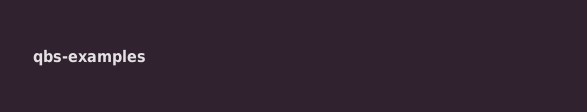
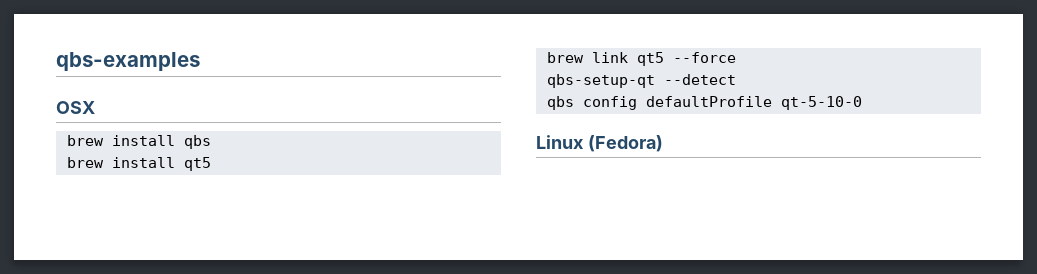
(146, 57) none -> [56,101,95,114] [67,135,212,149] [67,157,212,171] [547,52,737,66] [547,74,737,88] [547,96,863,110] [536,135,663,152] // OSX // brew install qbs // brew install qt5 // brew link qt5 --force // qbs-setup-qt --detect // qbs config defaultProfile qt-5-10-0 // Linux (Fedora)

